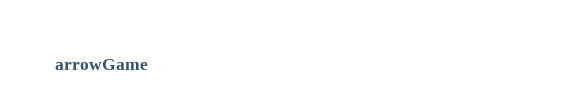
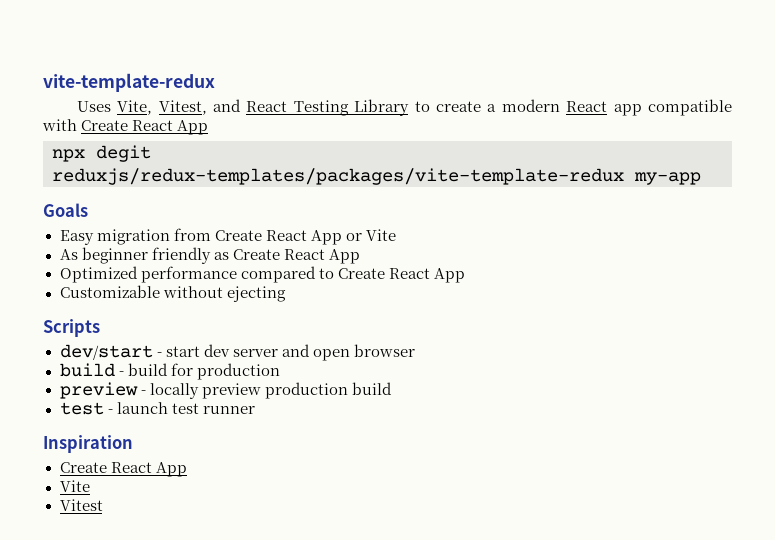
[55,59,148,70] arrowGame -> [43,73,215,92] [76,99,733,116] [42,119,209,135] [52,145,151,162] [52,168,701,185] [43,203,88,217] [59,228,396,245] [59,247,360,264] [59,266,465,283] [59,285,286,302] [43,319,100,337] [59,344,415,361] [59,363,280,380] [59,382,392,399] [59,402,255,415] [43,435,133,453] [59,462,187,477] [59,480,90,492] [59,499,103,511] vite-template-redux // Uses Vite, Vitest, and React Testing Library to create a modern React app compatible with Create React App // npx degit reduxjs/redux-templates/packages/vite-template-redux my-app // Goals // Easy migration from Create React App or Vite // As beginner friendly as Create React App // Optimized performance compared to Create React App // Customizable without ejecting // Scripts // dev/start - start dev server and open browser // build - build for production // preview - locally preview production build // test - launch test runner // Inspiration // Create React App // Vite // Vitest

